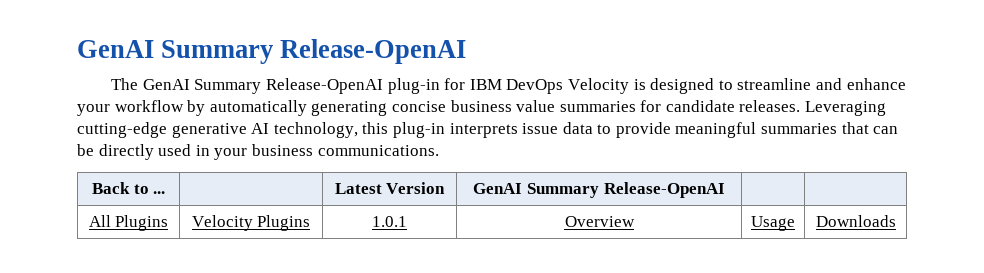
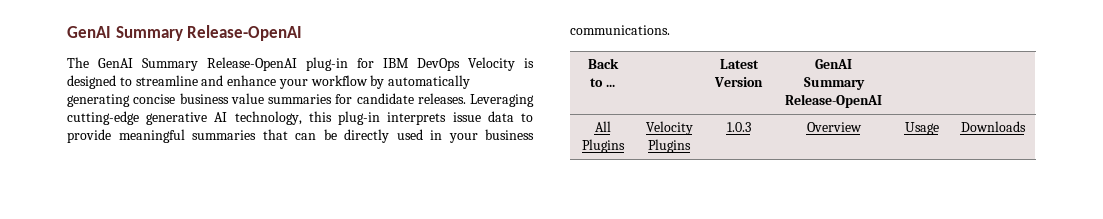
[372,216,407,227] 1.0.1 -> [726,122,751,132] 1.0.3

